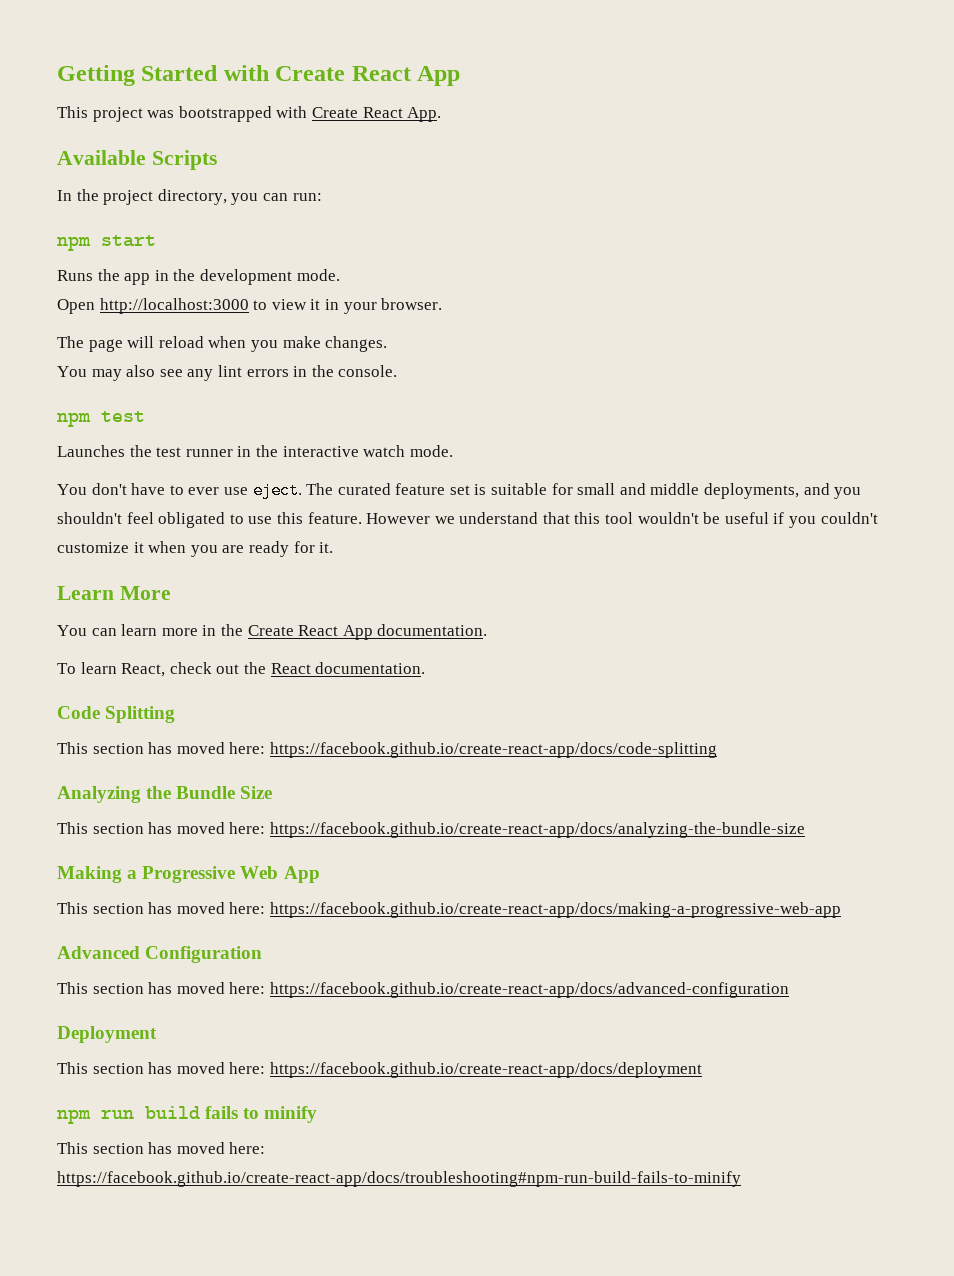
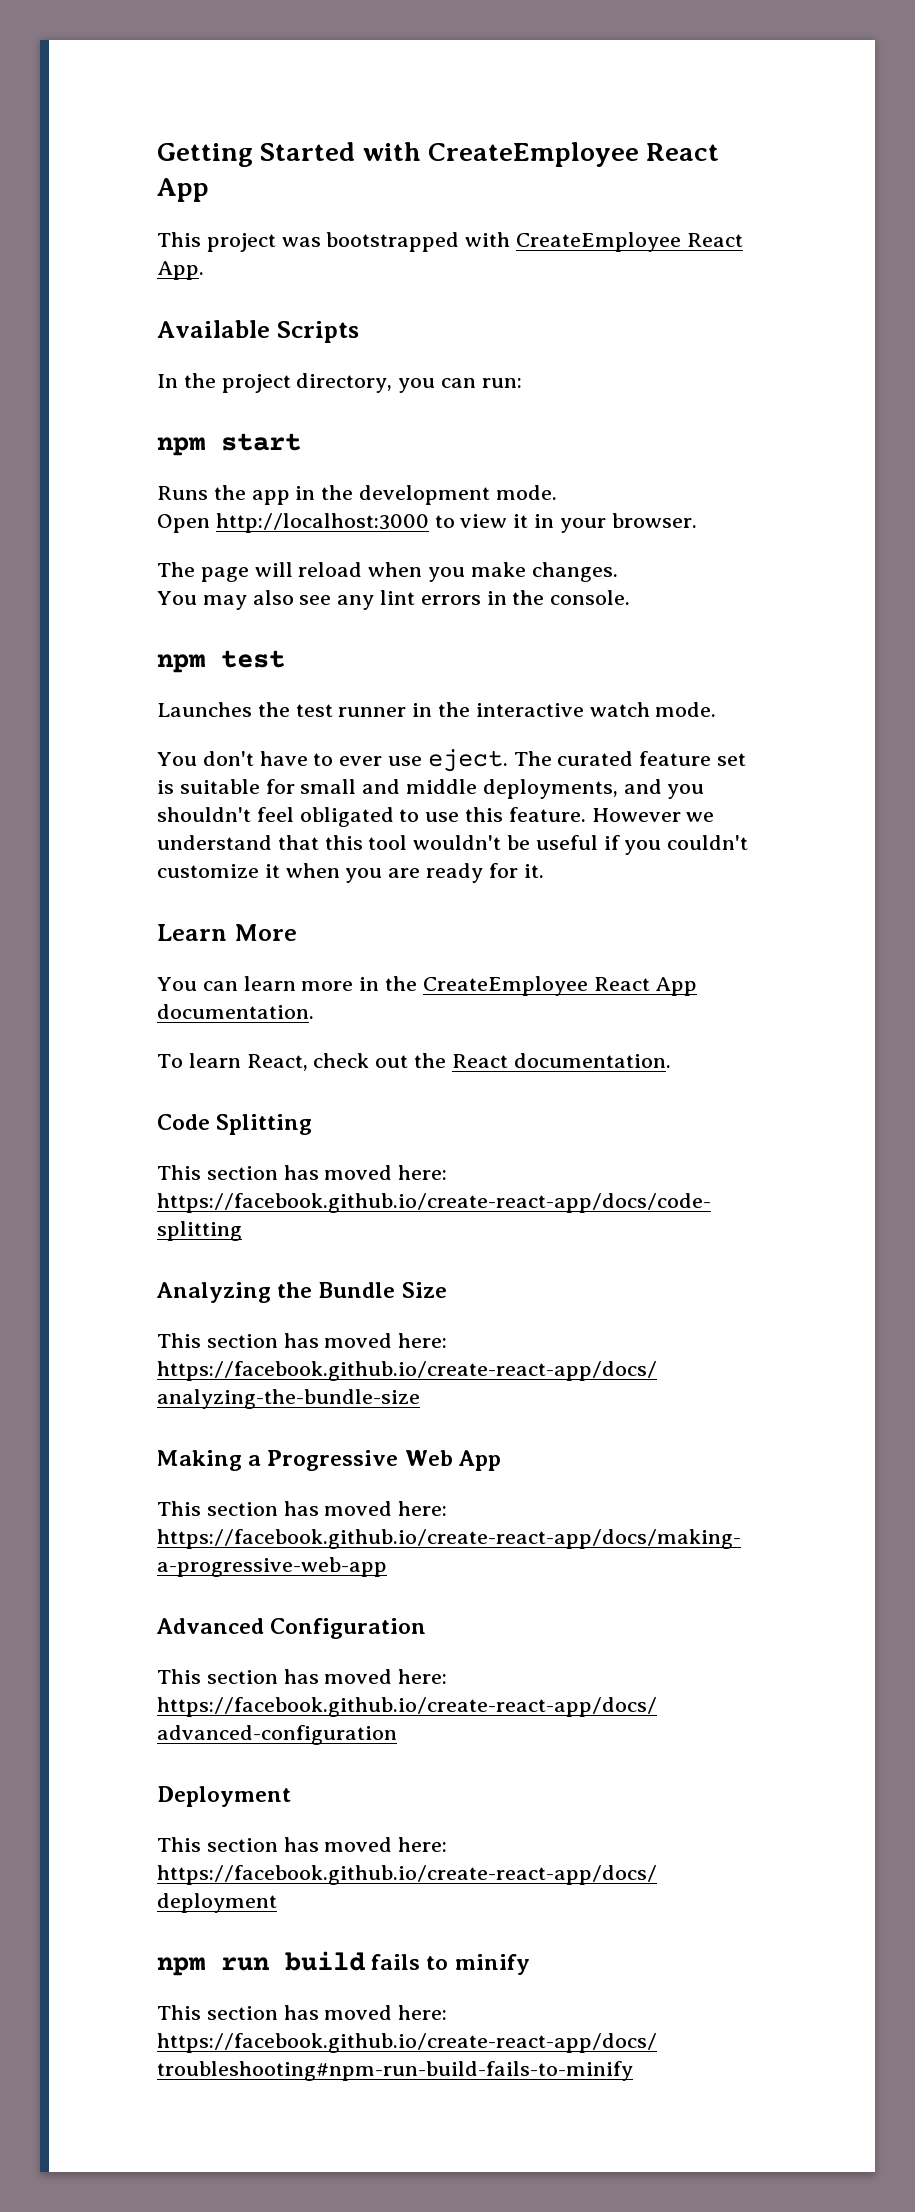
[275,66,346,81] Create -> [427,142,639,167] CreateEmployee
[311,107,358,118] Create -> [516,232,682,252] CreateEmployee
[247,625,294,636] Create -> [422,976,588,996] CreateEmployee

